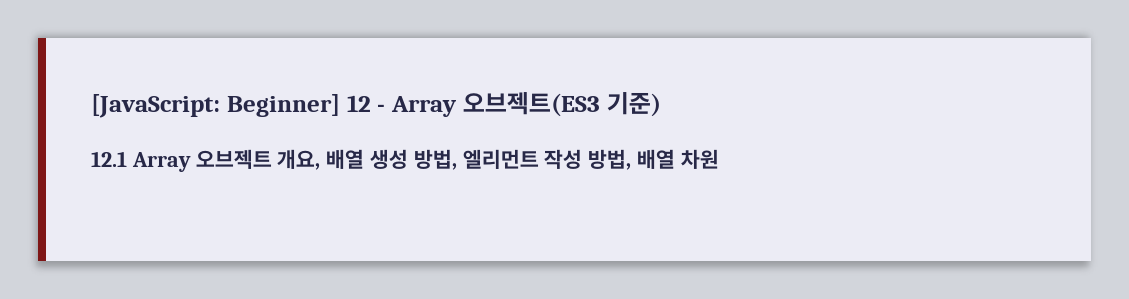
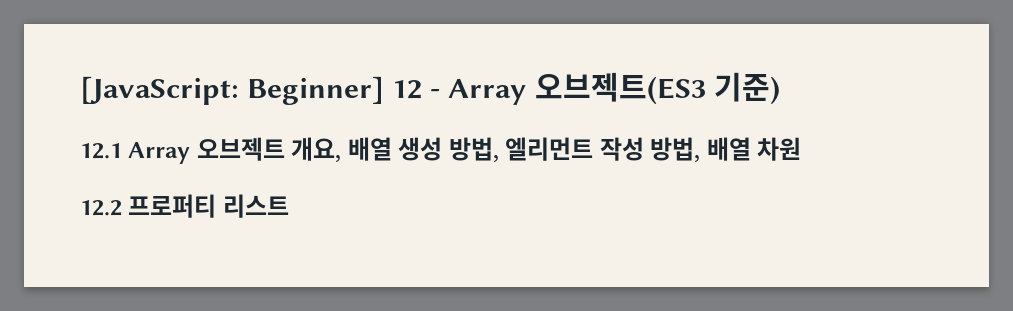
(719, 159) none -> [80,194,289,218] // 12.2 프로퍼티 리스트

